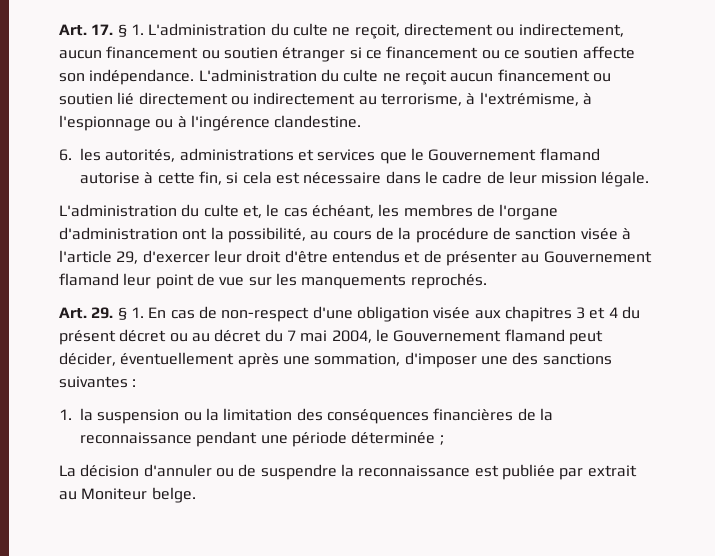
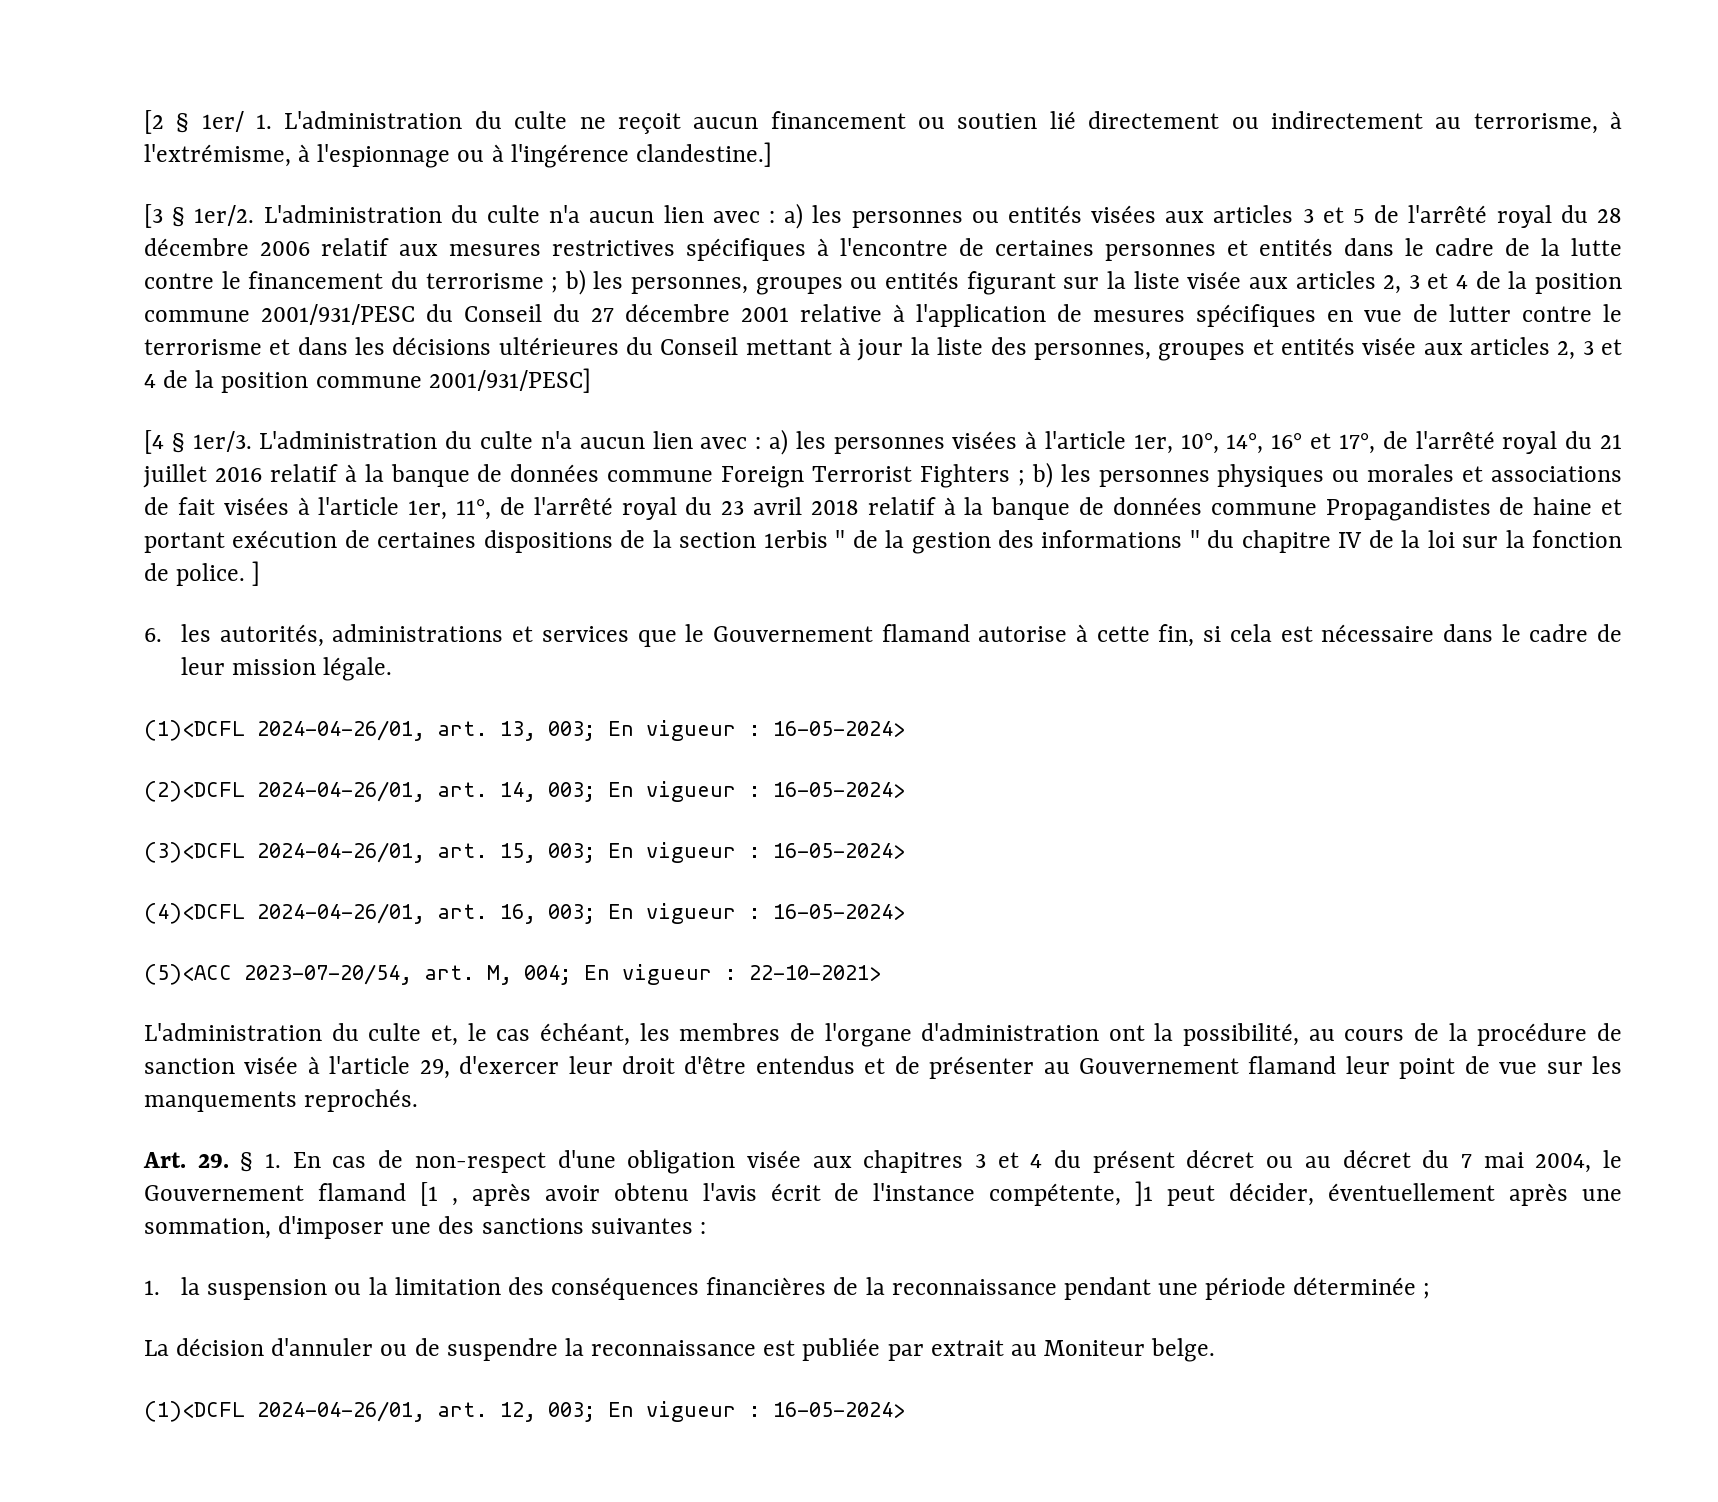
[59,24,127,37] Art. 17. § -> [144,110,244,134] [2 § 1er/
[354,23,624,39] [59,46,635,62] [59,69,401,85] reçoit, directement ou indirectement, aucun financement ou soutien étranger si ce financement ou ce soutien affecte son indépendance. L'administration du culte ne -> (606, 123) none
[274,115,362,128] clandestine. -> [635,142,772,167] [144,203,1622,229] [144,238,1622,261] [144,269,1623,295] [144,304,1622,327] [144,337,1622,361] [144,368,591,393] [144,429,1622,455] [143,462,1623,488] [144,497,1622,521] [144,530,1622,554] [144,561,261,586] clandestine.] // [3 § 1er/2. L'administration du culte n'a aucun lien avec : a) les personnes ou entités visées aux articles 3 et 5 de l'arrêté royal du 28 décembre 2006 relatif aux mesures restrictives spécifiques à l'encontre de certaines personnes et entités dans le cadre de la lutte contre le financement du terrorisme ; b) les personnes, groupes ou entités figurant sur la liste visée aux articles 2, 3 et 4 de la position commune 2001/931/PESC du Conseil du 27 décembre 2001 relative à l'application de mesures spécifiques en vue de lutter contre le terrorisme et dans les décisions ultérieures du Conseil mettant à jour la liste des personnes, groupes et entités visée aux articles 2, 3 et 4 de la position commune 2001/931/PESC] // [4 § 1er/3. L'administration du culte n'a aucun lien avec : a) les personnes visées à l'article 1er, 10°, 14°, 16° et 17°, de l'arrêté royal du 21 juillet 2016 relatif à la banque de données commune Foreign Terrorist Fighters ; b) les personnes physiques ou morales et associations de fait visées à l'article 1er, 11°, de l'arrêté royal du 23 avril 2018 relatif à la banque de données commune Propagandistes de haine et portant exécution de certaines dispositions de la section 1erbis " de la gestion des informations " du chapitre IV de la loi sur la fonction de police. ]
(650, 179) none -> [144,720,905,741] [144,781,905,802] [144,842,905,863] [144,903,905,924] [144,964,881,985] // (1)<DCFL 2024-04-26/01, art. 13, 003; En vigueur : 16-05-2024> // (2)<DCFL 2024-04-26/01, art. 14, 003; En vigueur : 16-05-2024> // (3)<DCFL 2024-04-26/01, art. 15, 003; En vigueur : 16-05-2024> // (4)<DCFL 2024-04-26/01, art. 16, 003; En vigueur : 16-05-2024> // (5)<ACC 2023-07-20/54, art. M, 004; En vigueur : 22-10-2021>
(565, 335) none -> [419,1181,1154,1206] [1 , après avoir obtenu l'avis écrit de l'instance compétente, ]1
(196, 495) none -> [144,1401,905,1422] // (1)<DCFL 2024-04-26/01, art. 12, 003; En vigueur : 16-05-2024>

